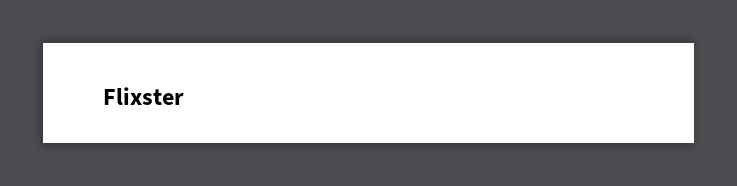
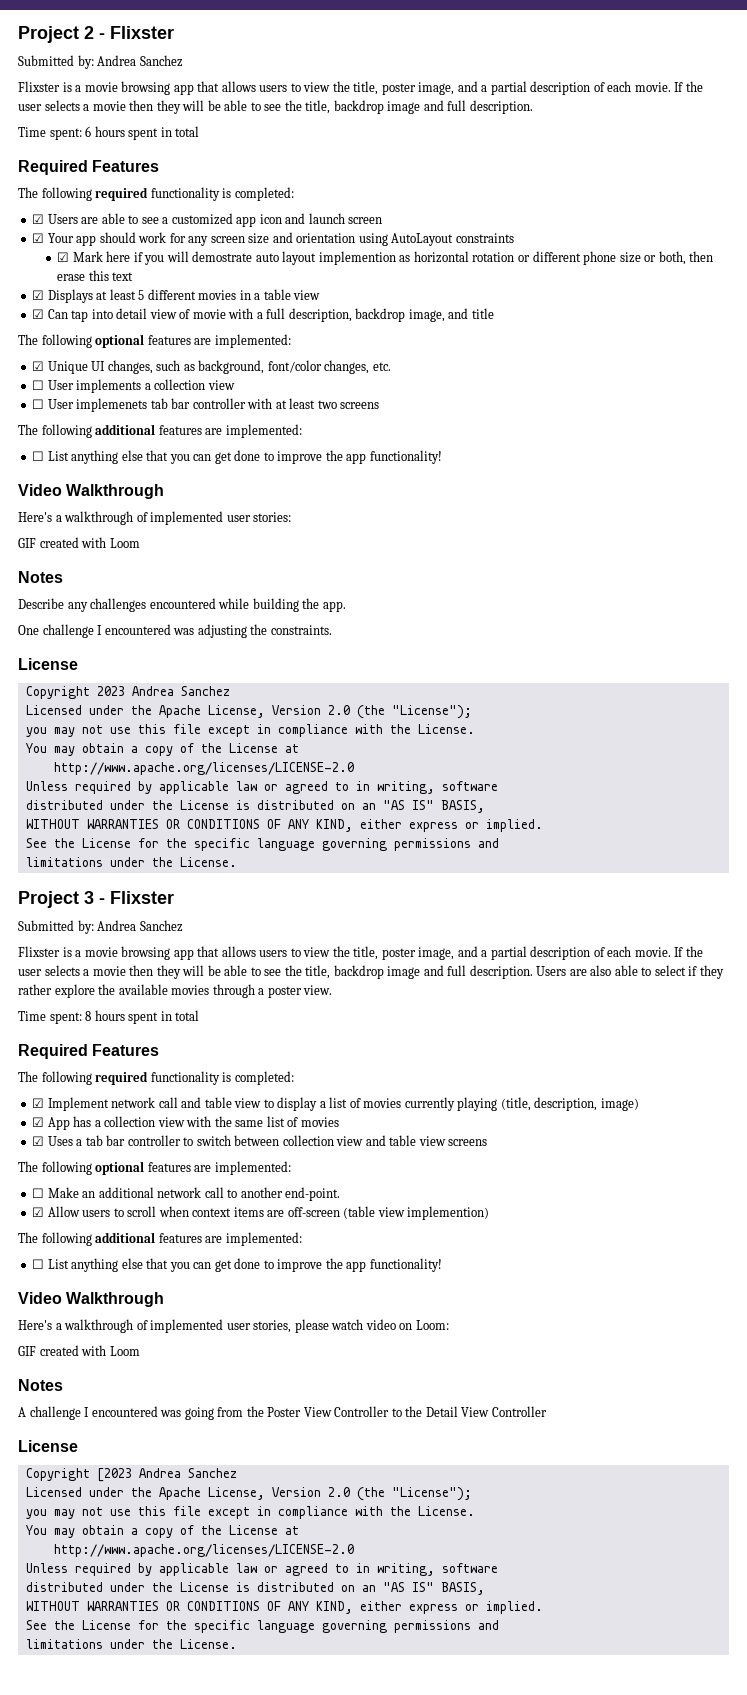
[103,87,184,105] Flixster -> [18,26,174,43] [18,55,183,69] [18,81,703,95] [18,100,533,114] [18,126,200,140] [18,160,160,175] [18,187,294,201] [32,213,383,227] [32,232,514,246] [57,251,714,265] [57,270,134,281] [32,289,321,303] [32,308,494,322] [18,334,291,348] [32,360,391,374] [32,379,235,393] [32,398,380,412] [18,424,302,438] [32,450,442,464] [18,484,165,499] [18,511,292,525] [18,537,140,548] [18,571,63,583] [18,598,346,612] [18,624,332,638] [18,658,78,670] [25,686,230,699] [25,705,472,719] [25,724,475,737] [25,743,299,756] [53,762,354,775] [25,781,498,794] [25,800,485,813] [25,819,543,832] [25,838,499,851] [25,857,237,867] [18,891,174,908] [18,920,183,934] [18,946,703,960] [18,965,724,979] [18,984,333,998] [18,1010,200,1024] [18,1044,160,1059] [18,1071,294,1085] [32,1097,639,1111] [32,1116,339,1130] [32,1135,488,1146] [18,1161,291,1175] [32,1187,341,1201] [32,1206,490,1220] [18,1232,302,1246] [32,1258,442,1272] [18,1292,165,1307] [18,1319,449,1333] [18,1345,140,1356] [18,1379,63,1391] [18,1406,547,1420] [18,1440,78,1452] [25,1468,237,1482] [25,1487,472,1501] [25,1506,475,1519] [25,1525,299,1538] [53,1544,354,1557] [25,1563,498,1576] [25,1582,485,1595] [25,1601,543,1614] [25,1620,499,1633] [25,1639,237,1649] Project 2 - Flixster // Submitted by: Andrea Sanchez // Flixster is a movie browsing app that allows users to view the title, poster image, and a partial description of each movie. If the user selects a movie then they will be able to see the title, backdrop image and full description. // Time spent: 6 hours spent in total // Required Features // The following required functionality is completed: // ☑ Users are able to see a customized app icon and launch screen // ☑ Your app should work for any screen size and orientation using AutoLayout constraints // ☑ Mark here if you will demostrate auto layout implemention as horizontal rotation or different phone size or both, then erase this text // ☑ Displays at least 5 different movies in a table view // ☑ Can tap into detail view of movie with a full description, backdrop image, and title // The following optional features are implemented: // ☑ Unique UI changes, such as background, font/color changes, etc. // ☐ User implements a collection view // ☐ User implemenets tab bar controller with at least two screens // The following additional features are implemented: // ☐ List anything else that you can get done to improve the app functionality! // Video Walkthrough // Here's a walkthrough of implemented user stories: // GIF created with Loom // Notes // Describe any challenges encountered while building the app. // One challenge I encountered was adjusting the constraints. // License // Copyright 2023 Andrea Sanchez // Licensed under the Apache License, Version 2.0 (the "License"); // you may not use this file except in compliance with the License. // You may obtain a copy of the License at // http://www.apache.org/licenses/LICENSE-2.0 // Unless required by applicable law or agreed to in writing, software // distributed under the License is distributed on an "AS IS" BASIS, // WITHOUT WARRANTIES OR CONDITIONS OF ANY KIND, either express or implied. // See the License for the specific language governing permissions and // limitations under the License. // Project 3 - Flixster // Submitted by: Andrea Sanchez // Flixster is a movie browsing app that allows users to view the title, poster image, and a partial description of each movie. If the user selects a movie then they will be able to see the title, backdrop image and full description. Users are also able to select if they rather explore the available movies through a poster view. // Time spent: 8 hours spent in total // Required Features // The following required functionality is completed: // ☑ Implement network call and table view to display a list of movies currently playing (title, description, image) // ☑ App has a collection view with the same list of movies // ☑ Uses a tab bar controller to switch between collection view and table view screens // The following optional features are implemented: // ☐ Make an additional network call to another end-point. // ☑ Allow users to scroll when context items are off-screen (table view implemention) // The following additional features are implemented: // ☐ List anything else that you can get done to improve the app functionality! // Video Walkthrough // Here's a walkthrough of implemented user stories, please watch video on Loom: // GIF created with Loom // Notes // A challenge I encountered was going from the Poster View Controller to the Detail View Controller // License // Copyright [2023 Andrea Sanchez // Licensed under the Apache License, Version 2.0 (the "License"); // you may not use this file except in compliance with the License. // You may obtain a copy of the License at // http://www.apache.org/licenses/LICENSE-2.0 // Unless required by applicable law or agreed to in writing, software // distributed under the License is distributed on an "AS IS" BASIS, // WITHOUT WARRANTIES OR CONDITIONS OF ANY KIND, either express or implied. // See the License for the specific language governing permissions and // limitations under the License.

